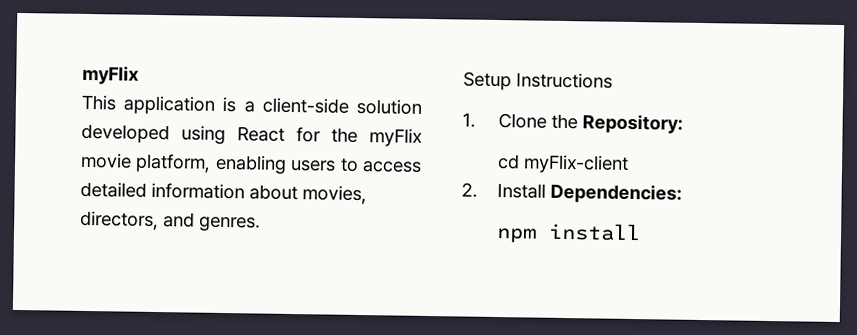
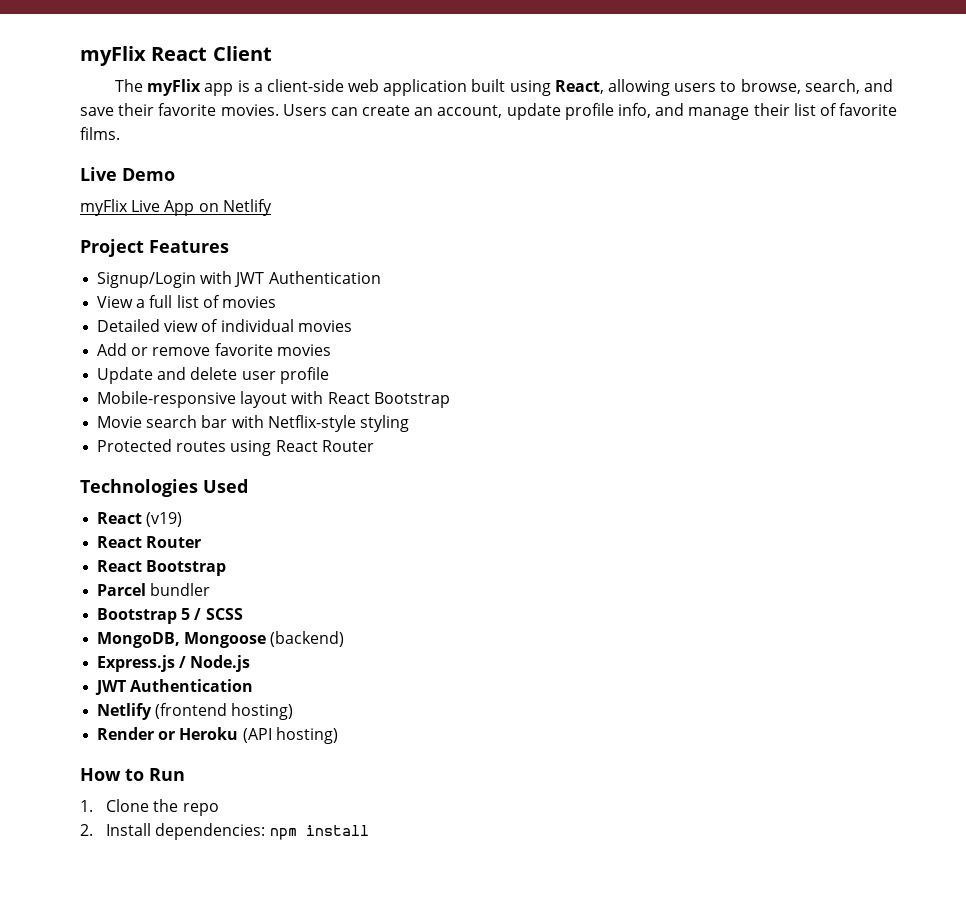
[82,65,139,85] [81,94,422,115] [81,123,422,147] [80,152,422,174] [80,181,367,205] [80,210,261,232] [463,71,613,91] myFlix // This application is a client-side solution developed using React for the myFlix movie platform, enabling users to access detailed information about movies, directors, and genres. // Setup Instructions -> [80,46,272,66] [115,79,893,96] [80,103,898,120] [80,127,120,140] [80,167,175,181] [80,199,272,216] [80,239,229,257] [97,271,381,288] [97,295,276,308] [97,319,352,332] [97,343,331,356] [97,367,329,384] [97,391,450,408] [97,415,409,432] [97,439,374,456] [80,479,248,497] [97,512,183,527] [97,536,202,548] [97,560,227,576] [97,583,211,596] [97,608,243,624] [97,631,345,648] [97,655,251,672] [95,679,254,695] [97,703,294,720] [97,727,338,744] [80,768,185,781] myFlix React Client // The myFlix app is a client-side web application built using React, allowing users to browse, search, and save their favorite movies. Users can create an account, update profile info, and manage their list of favorite films. // Live Demo // myFlix Live App on Netlify // Project Features // Signup/Login with JWT Authentication // View a full list of movies // Detailed view of individual movies // Add or remove favorite movies // Update and delete user profile // Mobile-responsive layout with React Bootstrap // Movie search bar with Netflix-style styling // Protected routes using React Router // Technologies Used // React (v19) // React Router // React Bootstrap // Parcel bundler // Bootstrap 5 / SCSS // MongoDB, Mongoose (backend) // Express.js / Node.js // JWT Authentication // Netlify (frontend hosting) // Render or Heroku (API hosting) // How to Run
[582,114,684,134] [497,154,630,174] Repository: // cd myFlix-client -> [182,803,219,816] repo
[550,183,683,204] Dependencies: // -> [155,823,266,840] dependencies:

